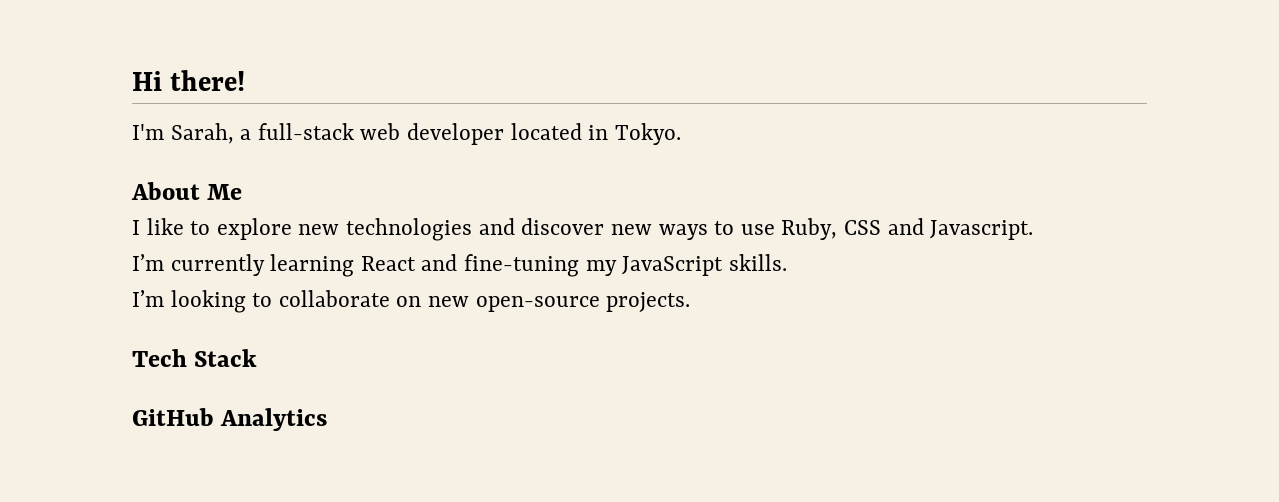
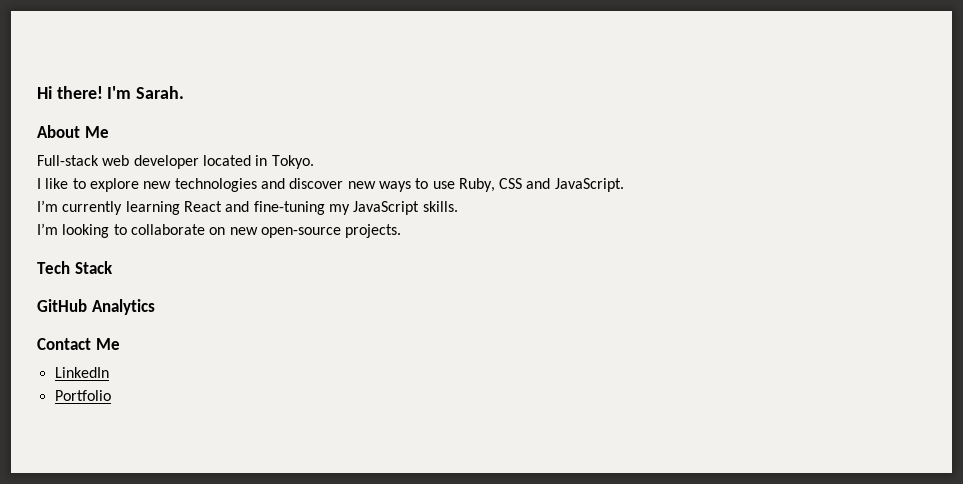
[132,123,354,144] // I'm Sarah, a full-stack -> [107,86,185,99] [37,125,109,138] [37,155,99,166] I'm Sarah. // About Me // Full-stack
[131,182,243,200] // About Me -> (314, 162) none
[930,220,1034,240] Javascript. -> [554,178,624,192] JavaScript.
(328, 419) none -> [37,338,120,350] [54,367,109,378] [54,390,111,401] // Contact Me // LinkedIn // Portfolio

